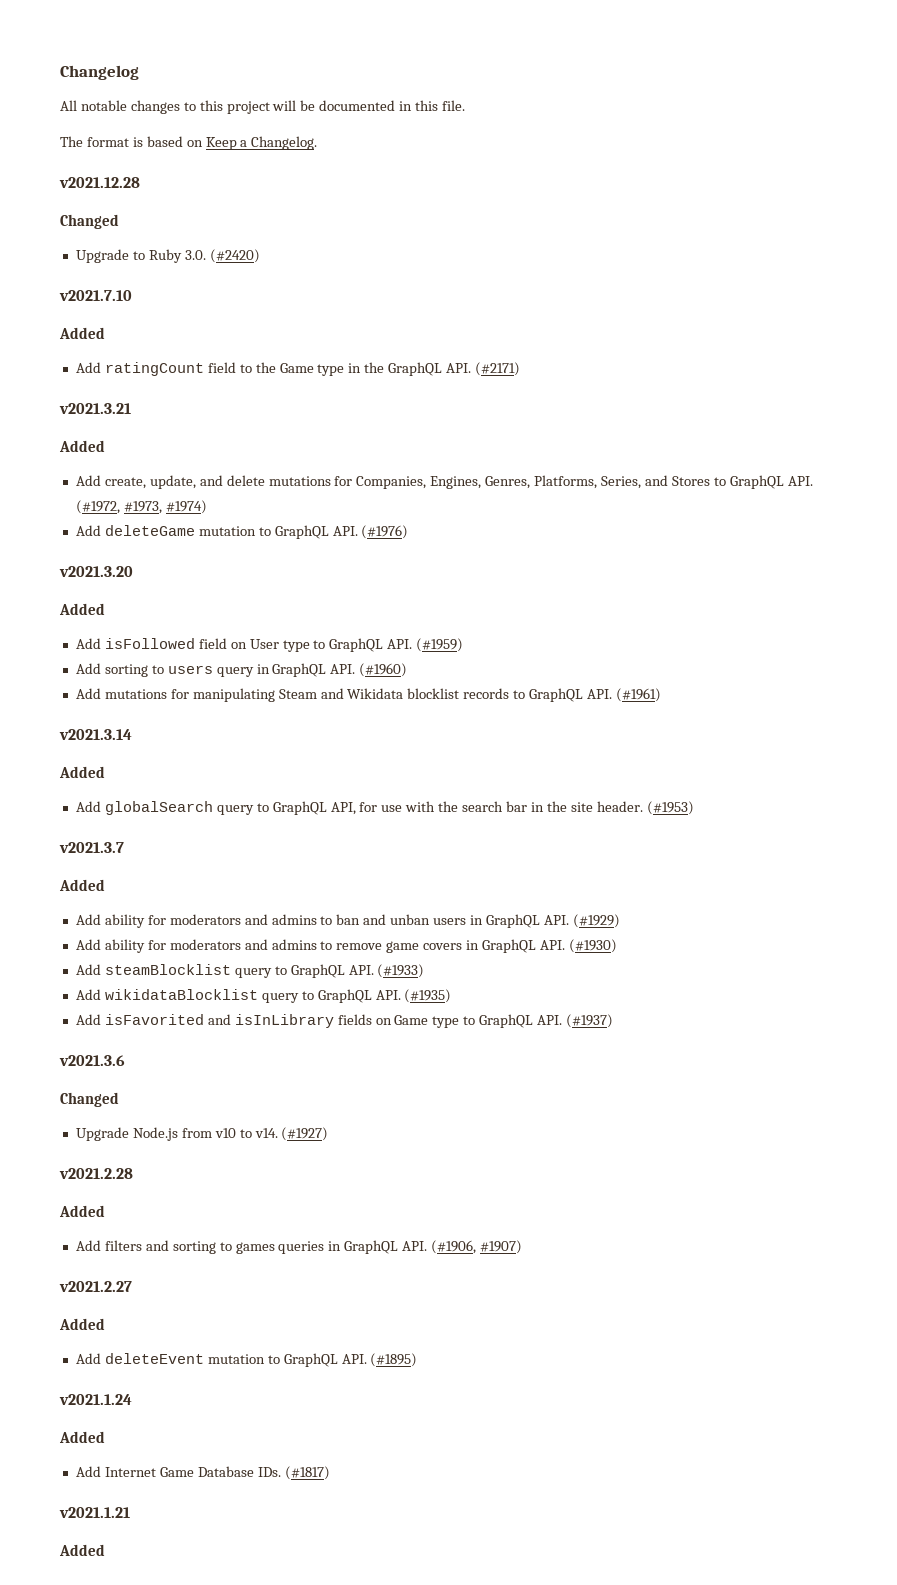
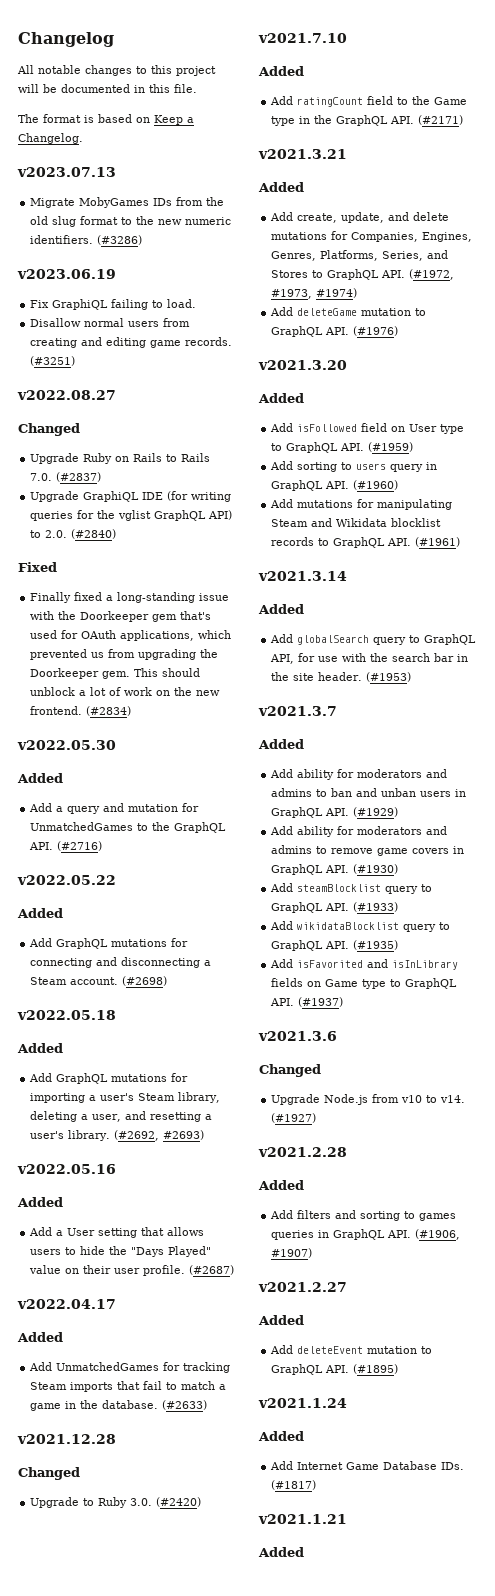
(318, 143) none -> [17,167,116,177] [30,197,225,208] [30,216,232,227] [30,235,143,245] [17,269,116,279] [30,299,197,310] [30,318,191,327] [30,337,233,348] [30,356,76,366] [17,390,116,400] [18,423,80,436] [30,453,211,464] [30,472,102,482] [30,491,232,502] [30,510,233,521] [30,529,117,539] [18,562,57,572] [30,592,230,603] [30,611,212,622] [30,630,232,641] [30,649,219,660] [30,668,201,679] [30,687,221,696] [30,706,132,716] [17,740,116,750] [17,773,63,783] [29,803,200,814] [30,822,227,833] [29,841,103,851] [17,875,116,885] [17,908,63,918] [29,938,189,949] [30,957,212,968] [30,976,168,986] [17,1010,116,1020] [17,1043,63,1053] [29,1073,189,1084] [30,1092,221,1103] [30,1111,213,1122] [30,1130,205,1141] [17,1164,116,1174] [17,1197,63,1207] [29,1227,205,1238] [30,1246,212,1257] [29,1265,235,1276] [17,1299,116,1309] [17,1332,63,1342] [29,1362,231,1373] [30,1381,227,1392] [30,1400,208,1411] // v2023.07.13 // Migrate MobyGames IDs from the old slug format to the new numeric identifiers. (#3286) // v2023.06.19 // Fix GraphiQL failing to load. // Disallow normal users from creating and editing game records. (#3251) // v2022.08.27 // Changed // Upgrade Ruby on Rails to Rails 7.0. (#2837) // Upgrade GraphiQL IDE (for writing queries for the vglist GraphQL API) to 2.0. (#2840) // Fixed // Finally fixed a long-standing issue with the Doorkeeper gem that's used for OAuth applications, which prevented us from upgrading the Doorkeeper gem. This should unblock a lot of work on the new frontend. (#2834) // v2022.05.30 // Added // Add a query and mutation for UnmatchedGames to the GraphQL API. (#2716) // v2022.05.22 // Added // Add GraphQL mutations for connecting and disconnecting a Steam account. (#2698) // v2022.05.18 // Added // Add GraphQL mutations for importing a user's Steam library, deleting a user, and resetting a user's library. (#2692, #2693) // v2022.05.16 // Added // Add a User setting that allows users to hide the "Days Played" value on their user profile. (#2687) // v2022.04.17 // Added // Add UnmatchedGames for tracking Steam imports that fail to match a game in the database. (#2633)

